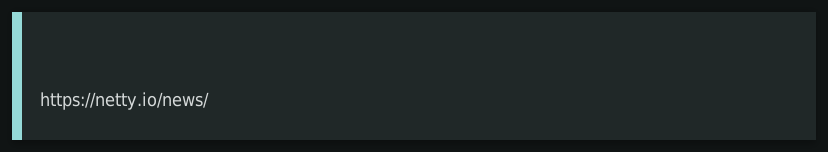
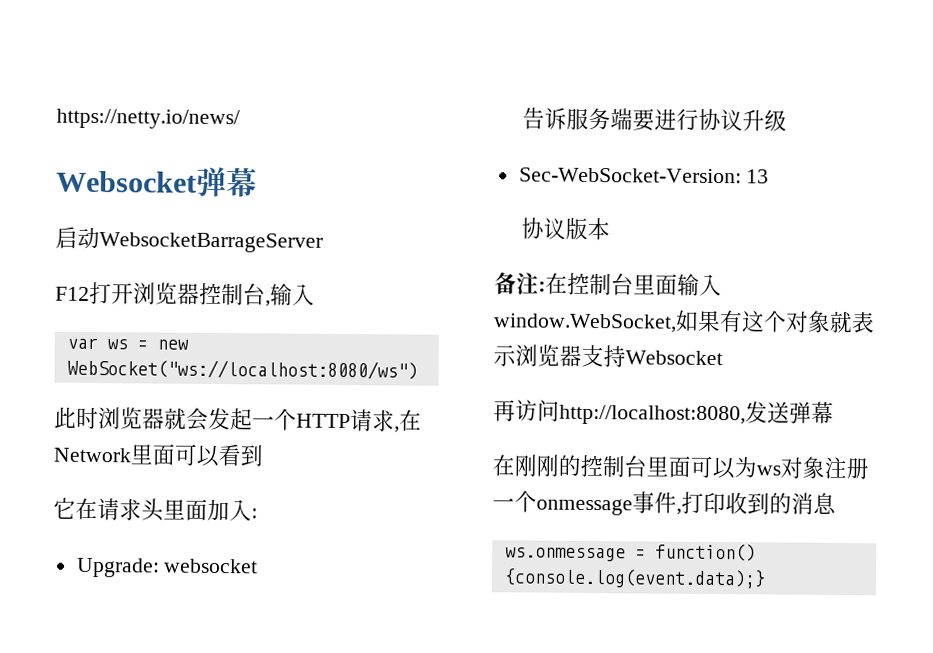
(209, 101) none -> [56,166,257,198] [55,226,323,253] [55,281,315,307] [66,337,189,350] [66,358,418,380] [54,406,422,433] [53,443,264,468] [53,497,258,522] [75,557,259,578] [522,107,788,132] [518,167,770,184] [521,217,611,241] [494,272,722,297] [493,309,875,334] [493,344,723,368] [493,399,834,426] [492,454,869,480] [492,490,836,516] [504,543,756,562] [503,568,766,589] // Websocket弹幕 // 启动WebsocketBarrageServer // F12打开浏览器控制台,输入 // var ws = new WebSocket("ws://localhost:8080/ws") // 此时浏览器就会发起一个HTTP请求,在Network里面可以看到 // 它在请求头里面加入: // Upgrade: websocket // 告诉服务端要进行协议升级 // Sec-WebSocket-Version: 13 // 协议版本 // 备注:在控制台里面输入window.WebSocket,如果有这个对象就表示浏览器支持Websocket // 再访问http://localhost:8080,发送弹幕 // 在刚刚的控制台里面可以为ws对象注册一个onmessage事件,打印收到的消息 // ws.onmessage = function() {console.log(event.data);}

